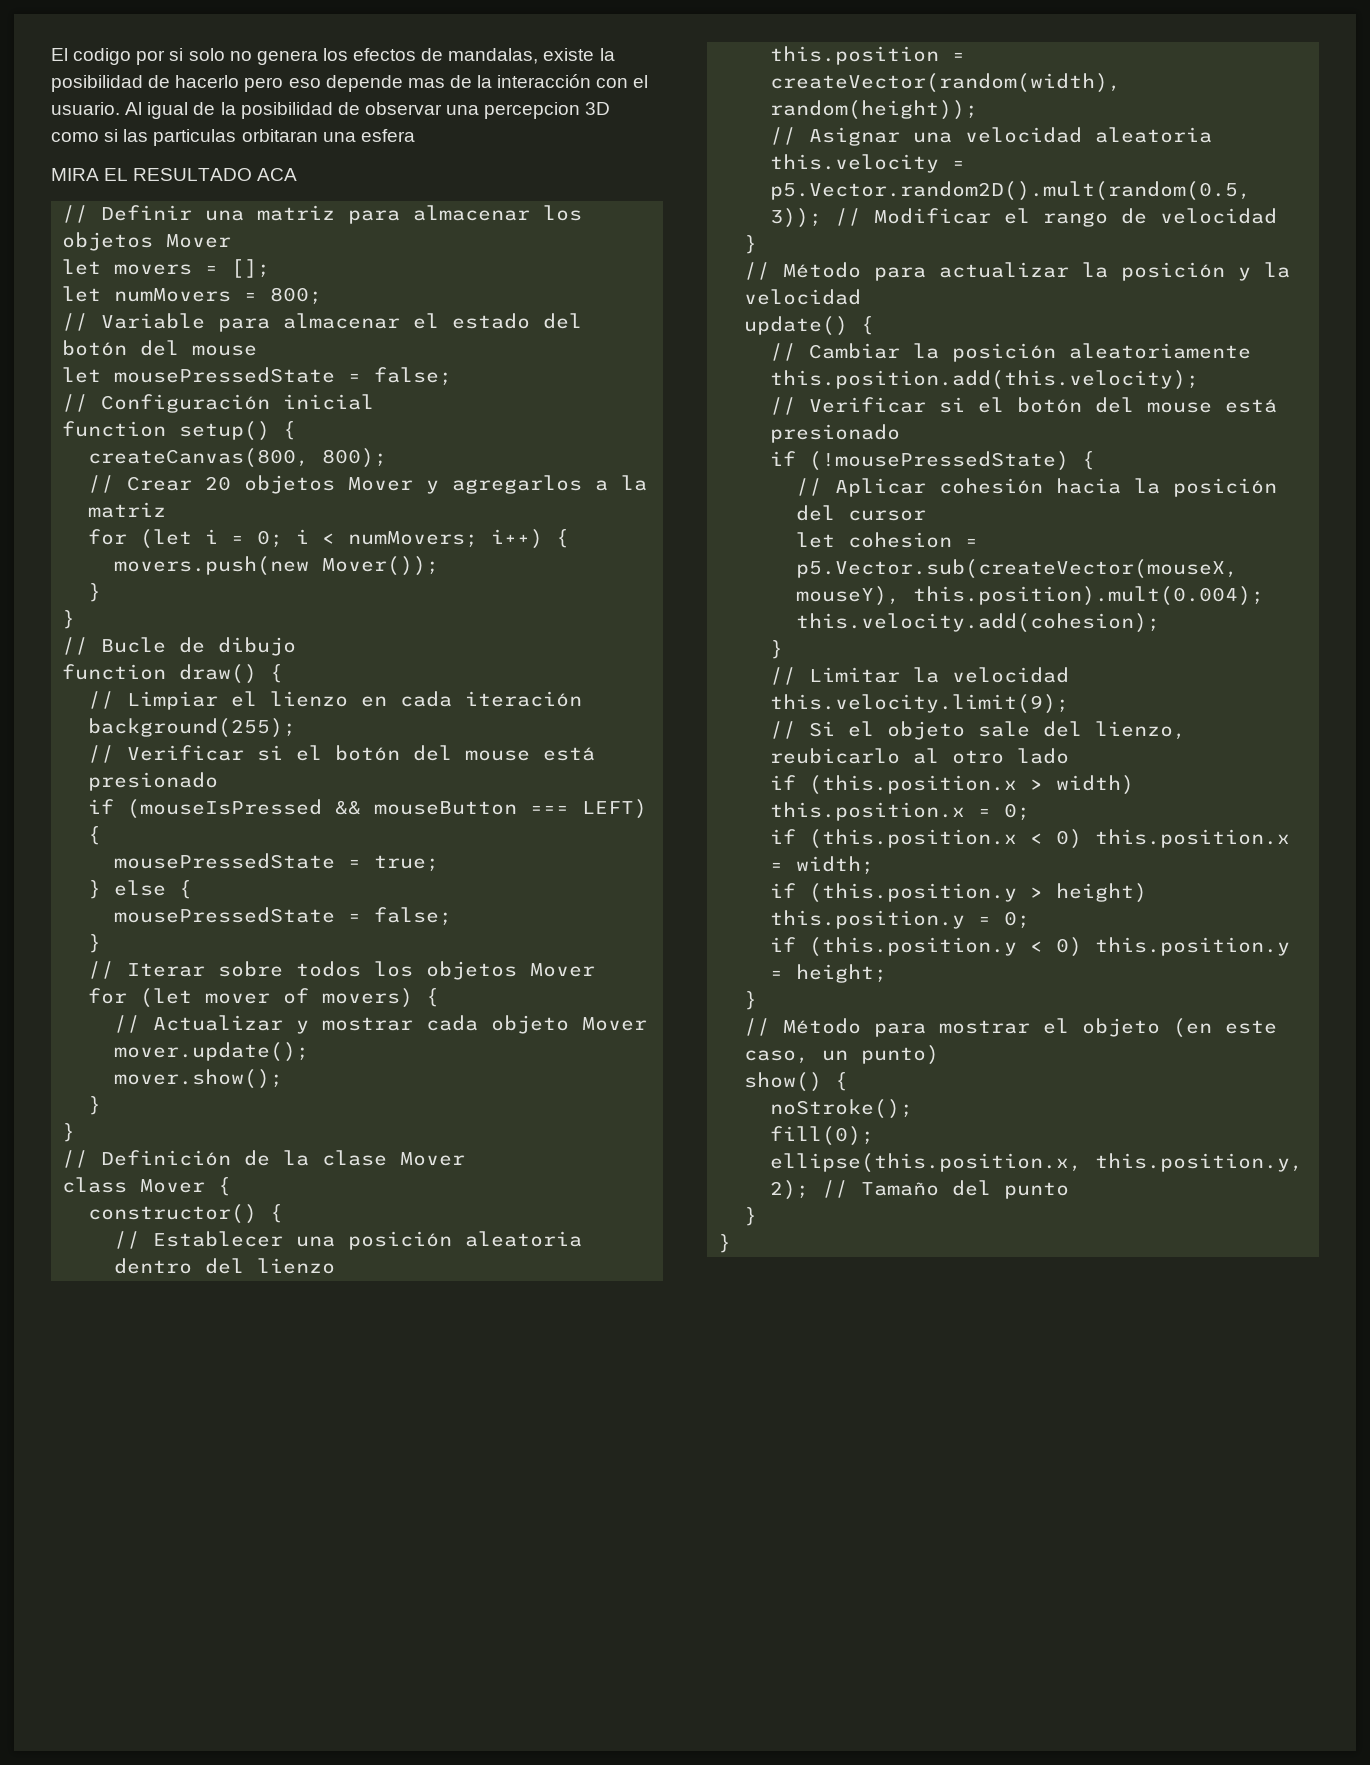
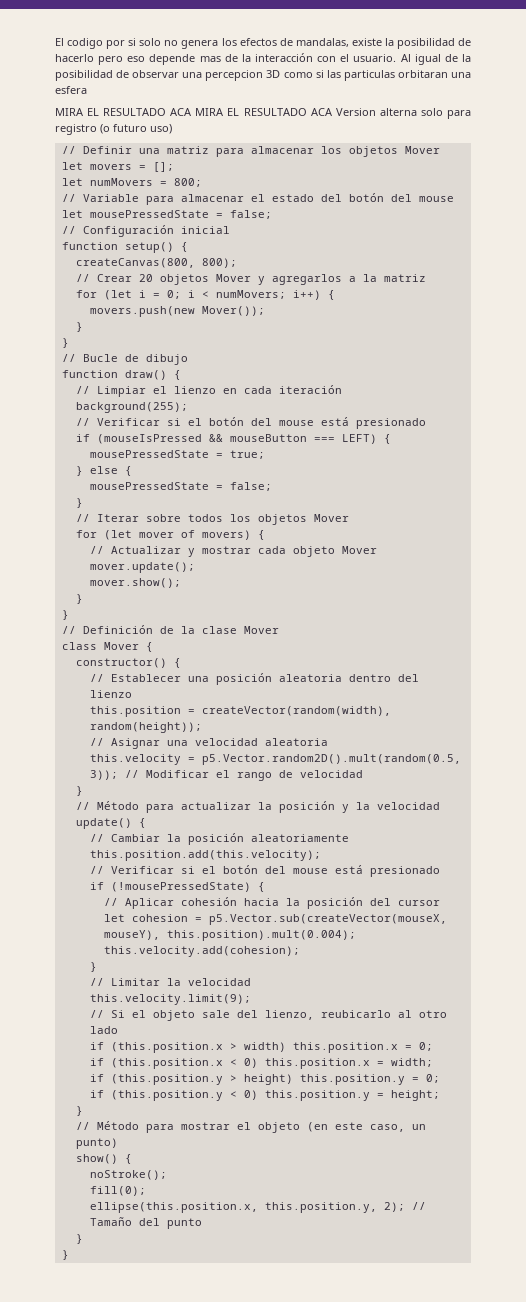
(298, 174) none -> [195,108,471,119] [55,124,172,135] MIRA EL RESULTADO ACA Version alterna solo para registro (o futuro uso)

